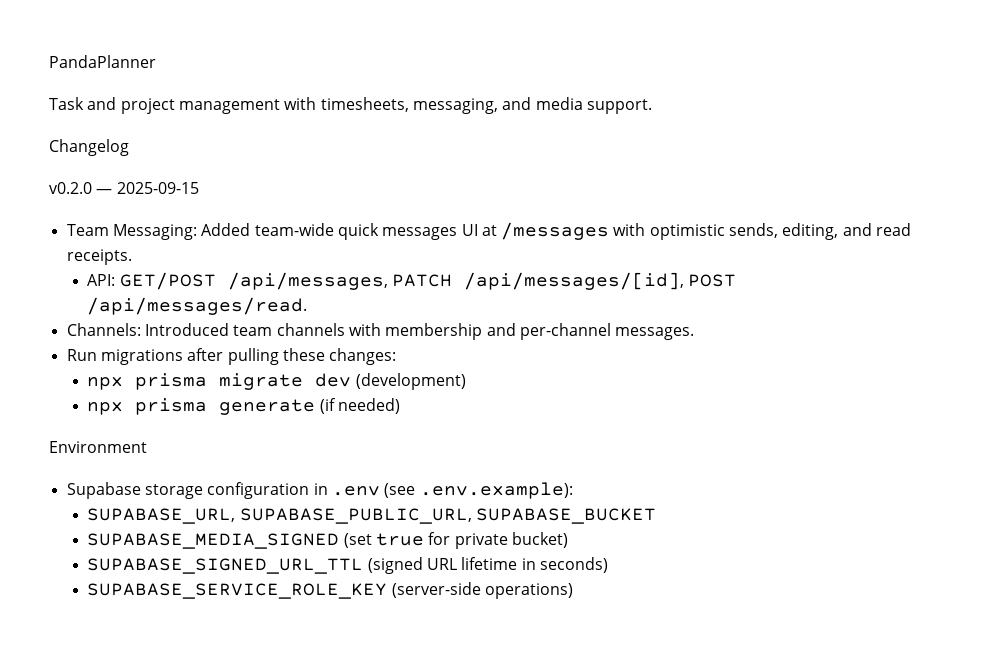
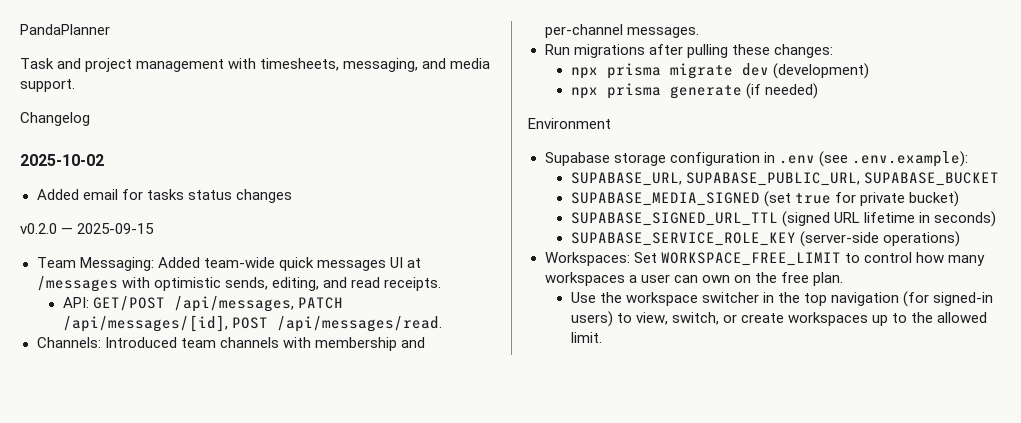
(129, 147) none -> [20,154,104,166] [36,189,292,203] // 2025-10-02 // Added email for tasks status changes
(573, 591) none -> [544,252,985,266] [544,272,843,286] [570,291,994,307] [570,311,988,327] [570,332,602,343] // Workspaces: Set WORKSPACE_FREE_LIMIT to control how many workspaces a user can own on the free plan. // Use the workspace switcher in the top navigation (for signed-in users) to view, switch, or create workspaces up to the allowed limit.

